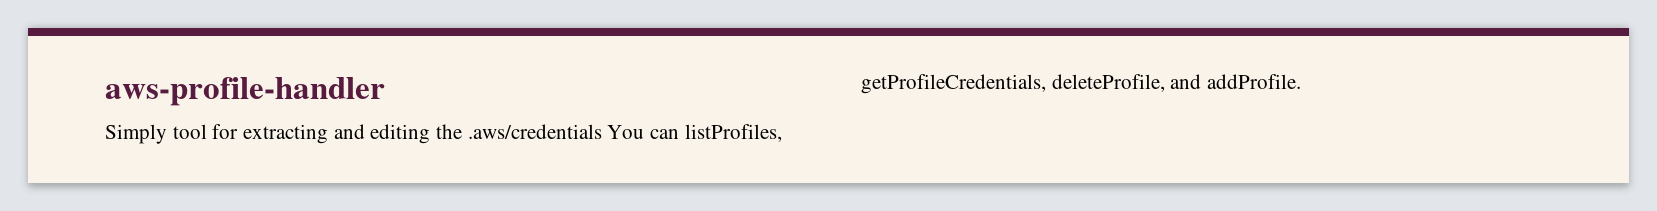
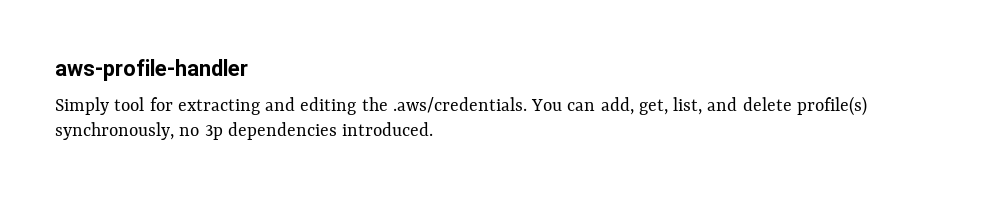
[467,124,602,139] .aws/credentials -> [392,97,527,113] .aws/credentials.
[684,124,782,142] [861,74,1302,94] listProfiles, getProfileCredentials, deleteProfile, and addProfile. -> [600,96,867,116] [55,122,434,140] add, get, list, and delete profile(s) synchronously, no 3p dependencies introduced.

